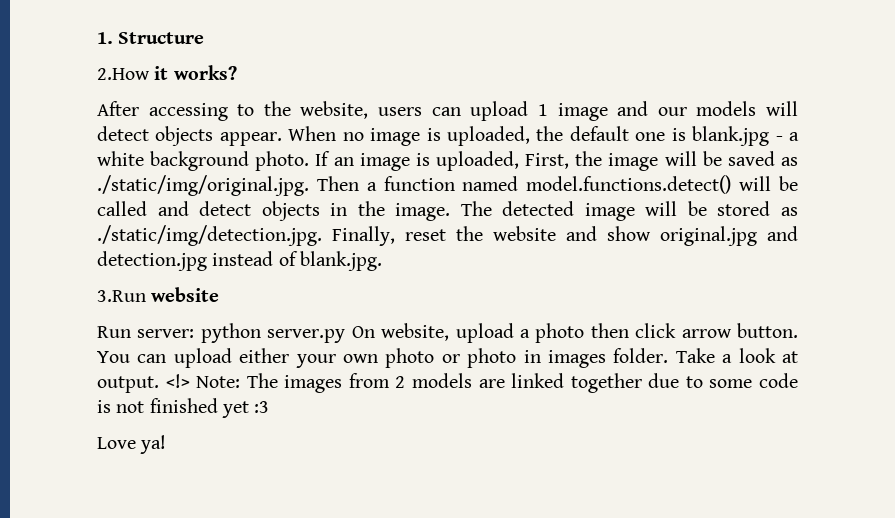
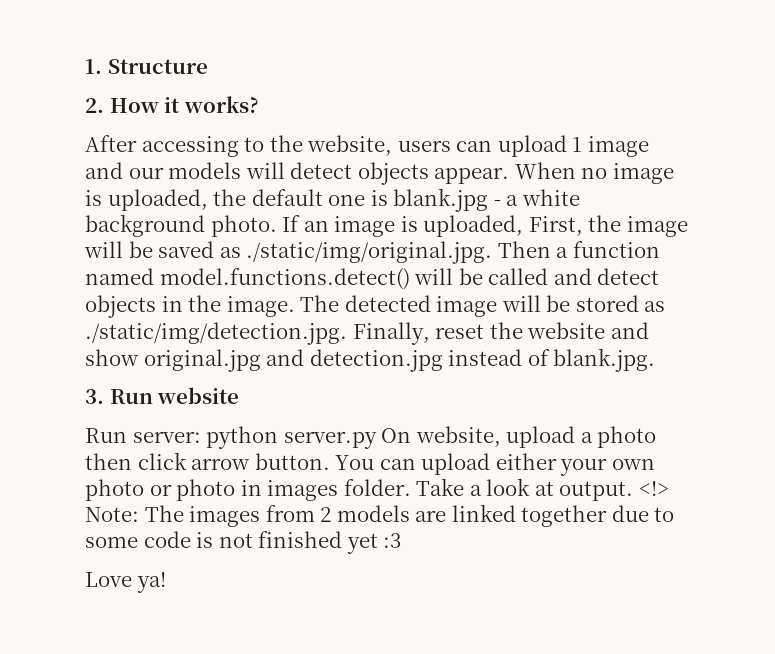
[97,68,150,80] 2.How -> [85,98,159,113] 2. How
[97,290,146,302] 3.Run -> [85,389,153,404] 3. Run

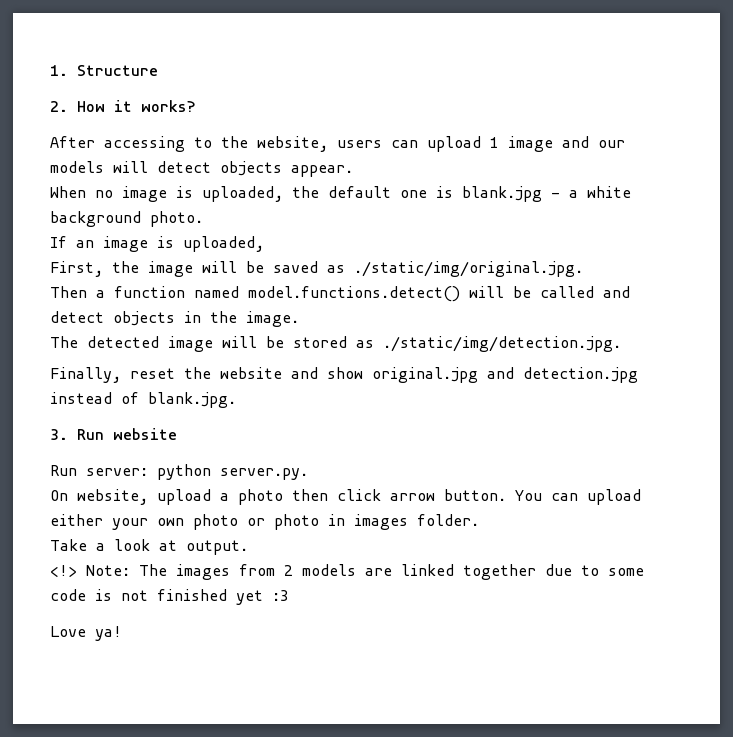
(510, 175) none -> (353, 171) //
(277, 226) none -> (203, 219) //
(524, 226) none -> (264, 244) //
(493, 252) none -> (583, 269) //
(295, 306) none -> (299, 319) //
(347, 333) none -> (621, 344) //
[283,431,377,449] server.py -> [220,468,308,480] server.py. //
(411, 487) none -> (479, 520) //
(634, 491) none -> (248, 547) //

